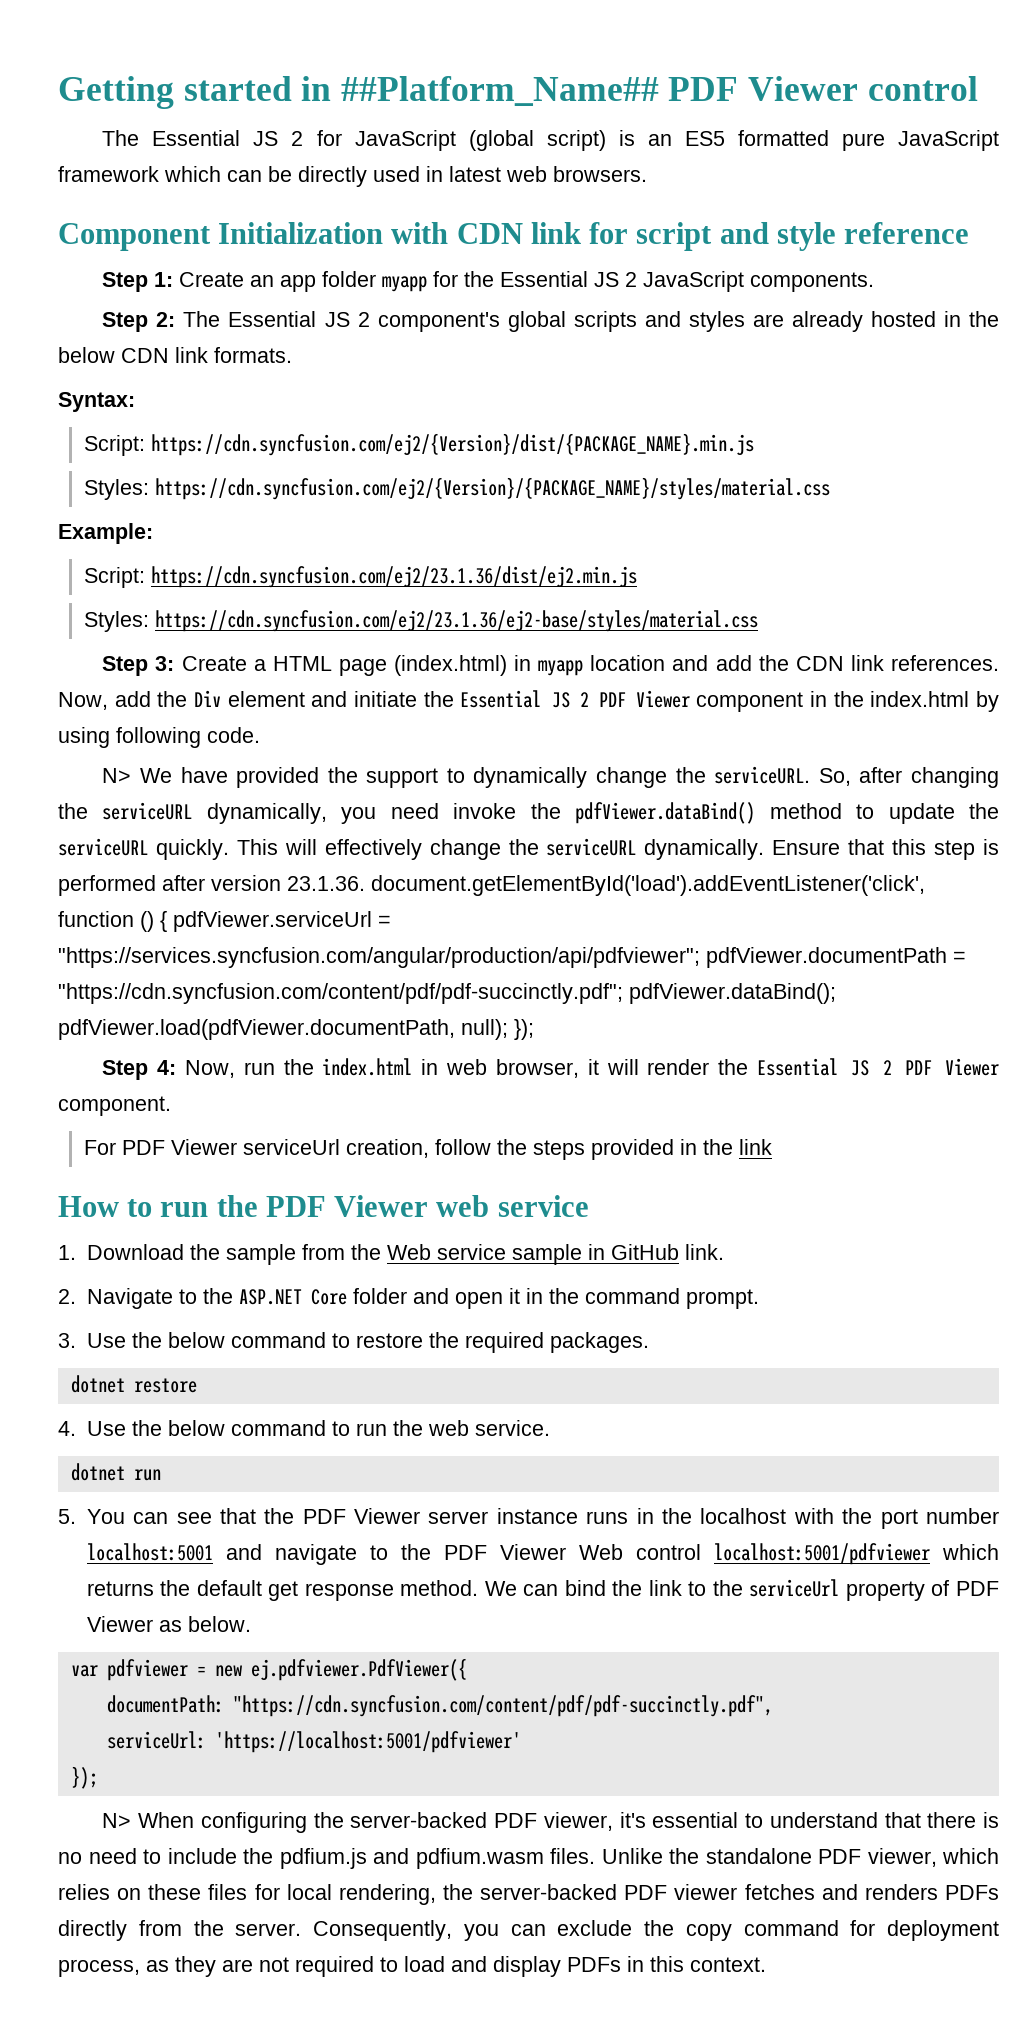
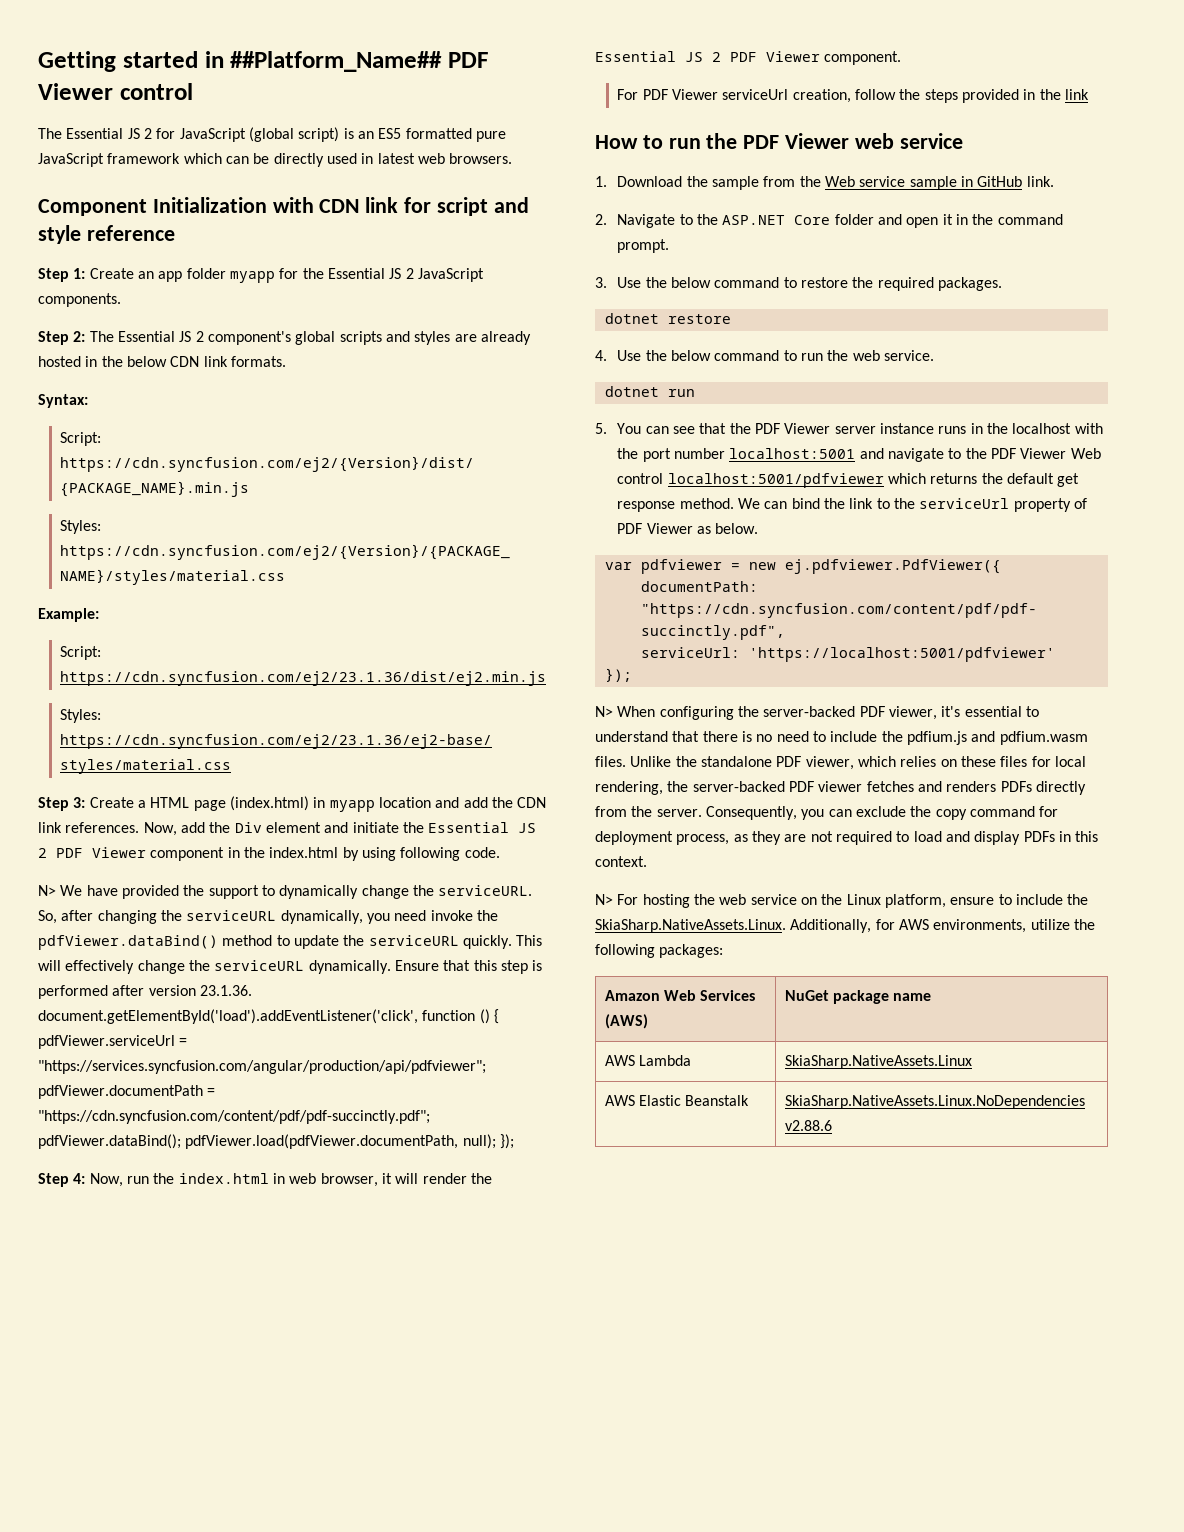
(766, 1964) none -> [595,894,1089,908] [595,919,1095,933] [595,944,724,958] [604,990,756,1001] [604,1014,648,1029] [784,990,932,1004] [604,1055,691,1066] [784,1055,972,1069] [604,1095,750,1106] [784,1095,1085,1109] [784,1120,832,1131] // N> For hosting the web service on the Linux platform, ensure to include the SkiaSharp.NativeAssets.Linux. Additionally, for AWS environments, utilize the following packages: // Amazon Web Services (AWS) | NuGet package name // AWS Lambda | SkiaSharp.NativeAssets.Linux // AWS Elastic Beanstalk | SkiaSharp.NativeAssets.Linux.NoDependencies v2.88.6

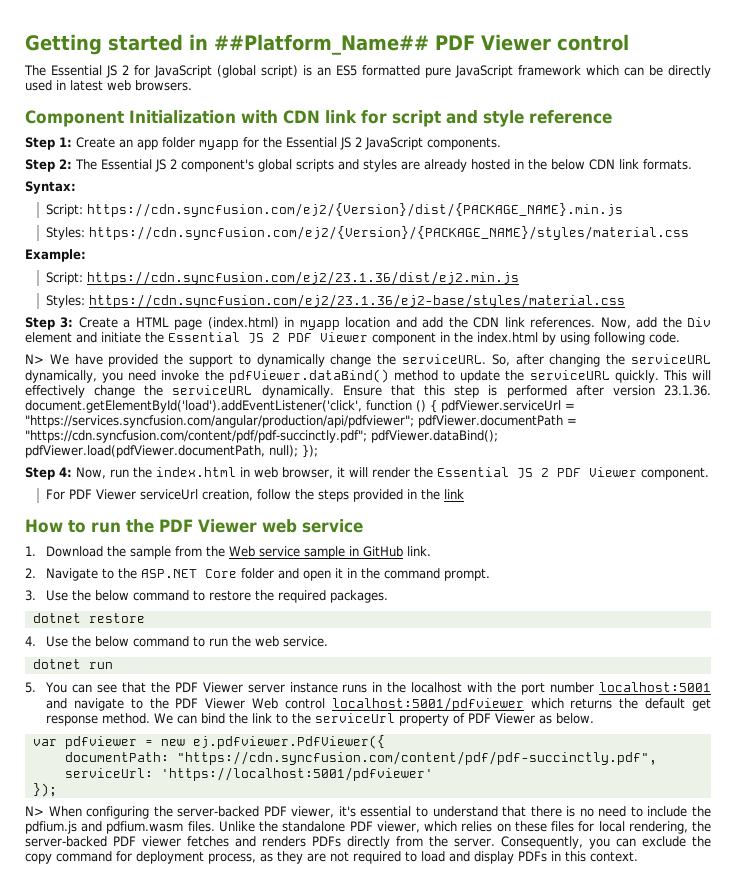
[595,894,1089,908] [595,919,1095,933] [595,944,724,958] [604,990,756,1001] [604,1014,648,1029] [784,990,932,1004] [604,1055,691,1066] [784,1055,972,1069] [604,1095,750,1106] [784,1095,1085,1109] [784,1120,832,1131] // N> For hosting the web service on the Linux platform, ensure to include the SkiaSharp.NativeAssets.Linux. Additionally, for AWS environments, utilize the following packages: // Amazon Web Services (AWS) | NuGet package name // AWS Lambda | SkiaSharp.NativeAssets.Linux // AWS Elastic Beanstalk | SkiaSharp.NativeAssets.Linux.NoDependencies v2.88.6 -> (638, 856) none

